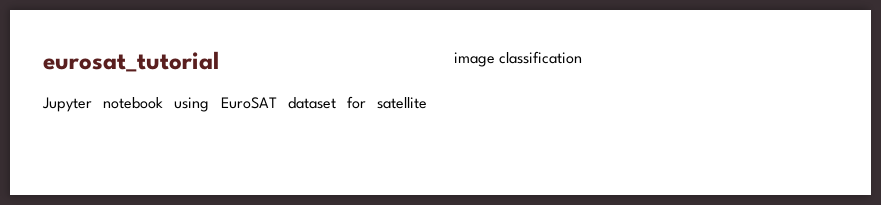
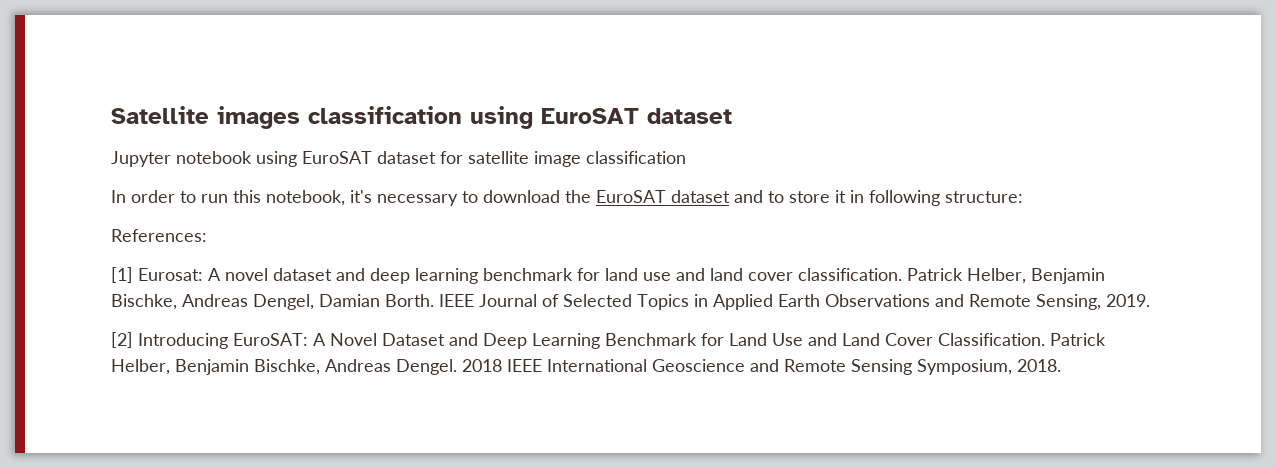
[43,51,219,72] eurosat_tutorial -> [111,106,732,129] Satellite images classification using EuroSAT dataset
(583, 57) none -> [111,190,1023,206] [111,229,207,242] [111,267,1105,284] [111,294,1150,310] [111,332,1106,349] [111,359,1061,375] // In order to run this notebook, it's necessary to download the EuroSAT dataset and to store it in following structure: // References: // [1] Eurosat: A novel dataset and deep learning benchmark for land use and land cover classification. Patrick Helber, Benjamin Bischke, Andreas Dengel, Damian Borth. IEEE Journal of Selected Topics in Applied Earth Observations and Remote Sensing, 2019. // [2] Introducing EuroSAT: A Novel Dataset and Deep Learning Benchmark for Land Use and Land Cover Classification. Patrick Helber, Benjamin Bischke, Andreas Dengel. 2018 IEEE International Geoscience and Remote Sensing Symposium, 2018.

